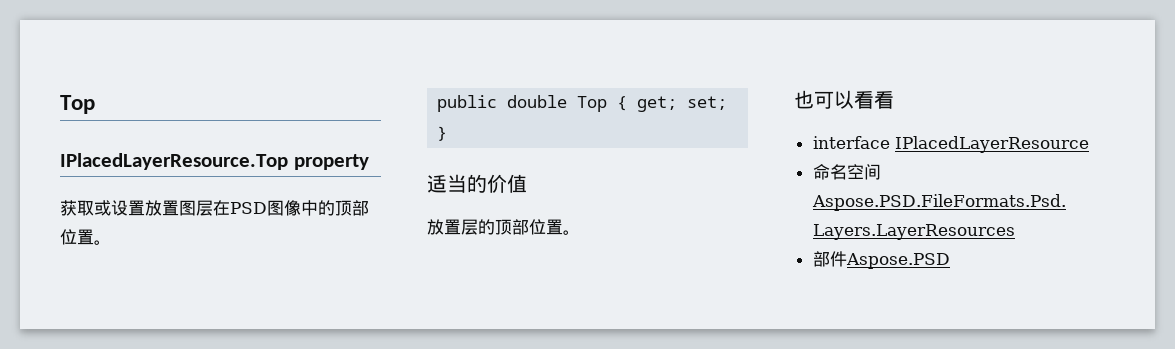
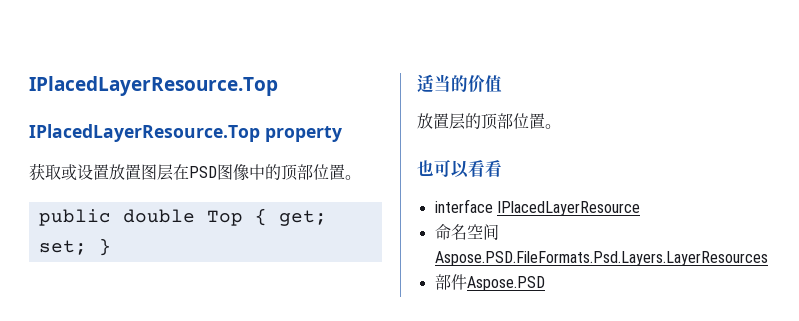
[60,95,95,114] Top -> [29,76,278,96] IPlacedLayerResource.Top

